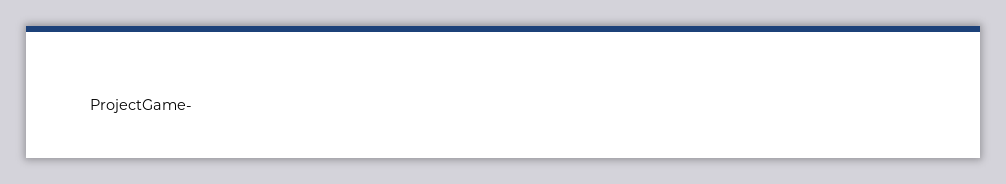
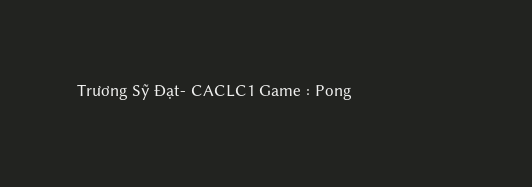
[90,99,192,113] ProjectGame- -> [77,84,352,100] Trương Sỹ Đạt- CACLC1 Game : Pong

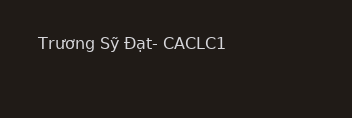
[259,85,352,100] Game : Pong -> (226, 43) none

